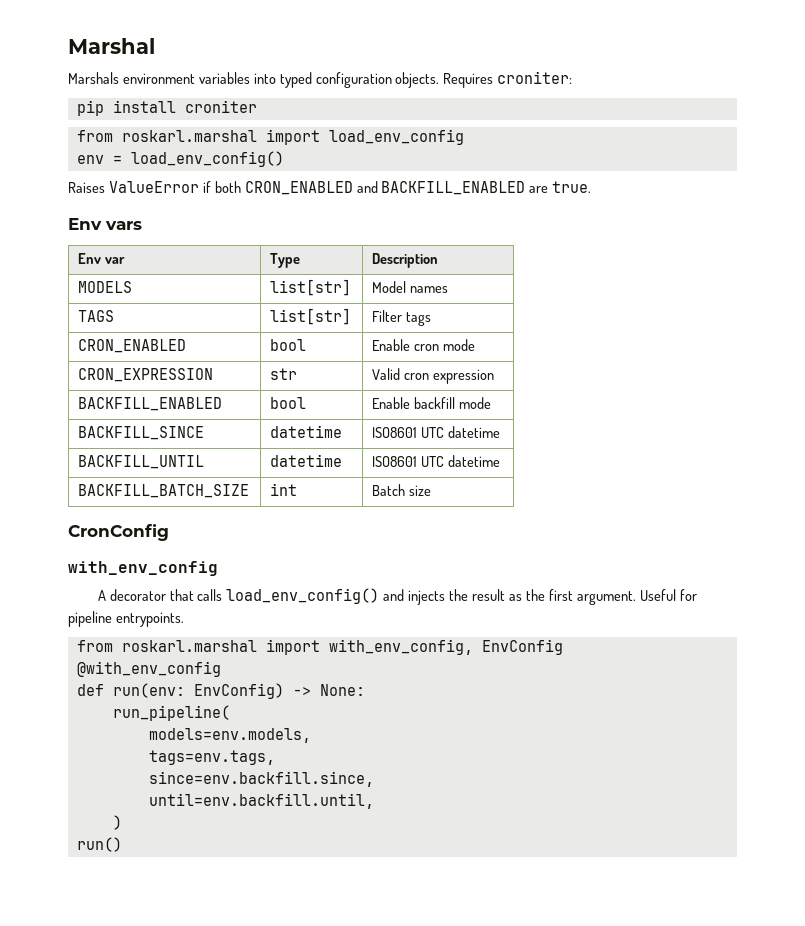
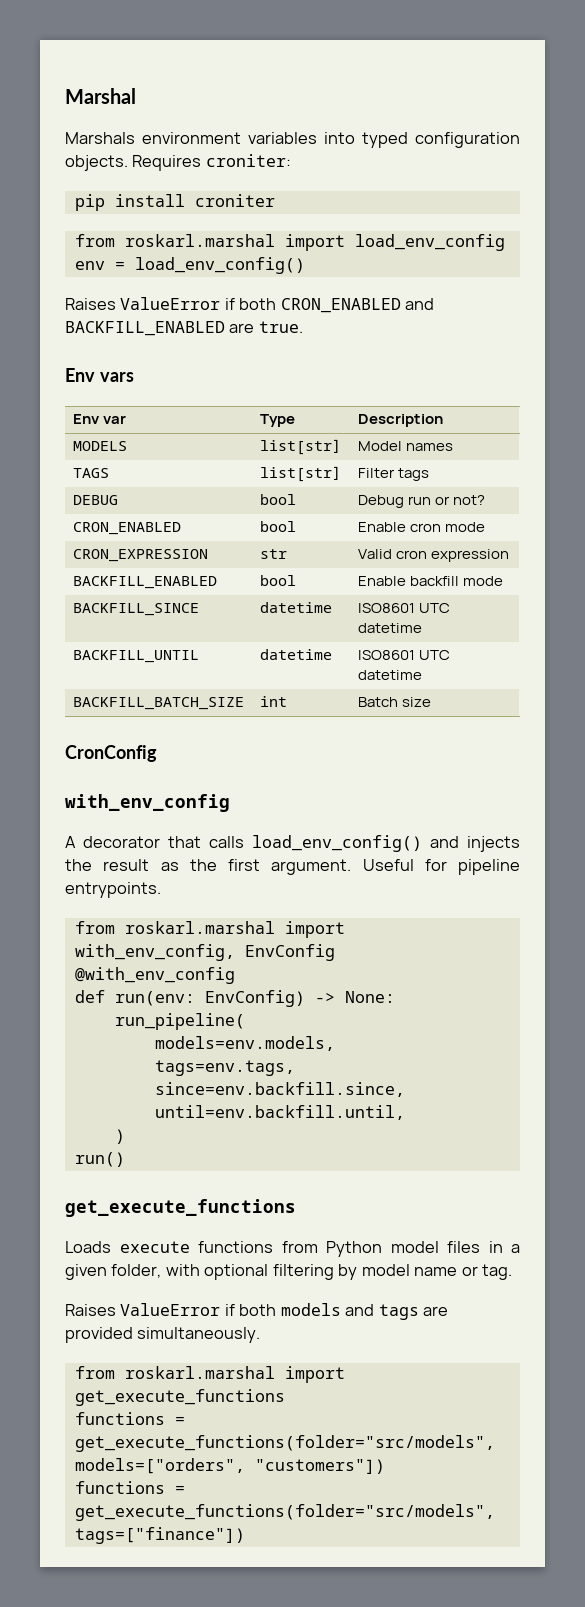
(432, 319) none -> [72,495,118,505] [259,494,296,505] [357,495,486,508] // DEBUG | bool | Debug run or not?
(122, 844) none -> [65,1199,296,1217] [65,1241,520,1257] [65,1264,513,1280] [65,1303,449,1320] [65,1327,261,1343] [74,1366,345,1383] [74,1389,285,1406] [74,1412,185,1425] [74,1435,495,1452] [74,1458,385,1474] [74,1481,185,1494] [74,1504,495,1521] [74,1527,245,1544] // get_execute_functions // Loads execute functions from Python model files in a given folder, with optional filtering by model name or tag. // Raises ValueError if both models and tags are provided simultaneously. // from roskarl.marshal import get_execute_functions // functions = get_execute_functions(folder="src/models", models=["orders", "customers"]) // functions = get_execute_functions(folder="src/models", tags=["finance"])

